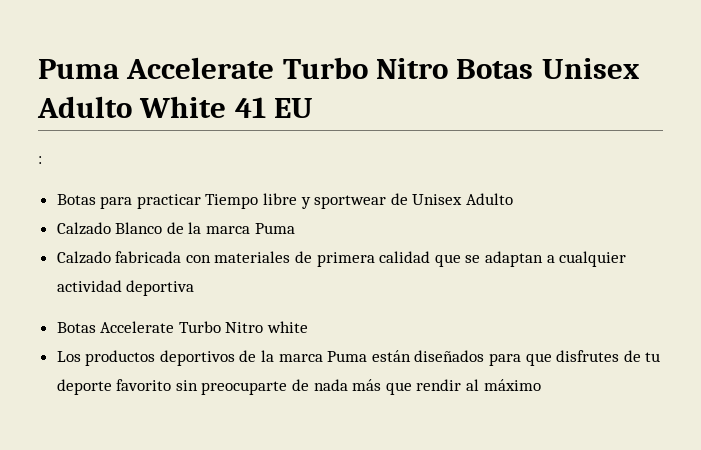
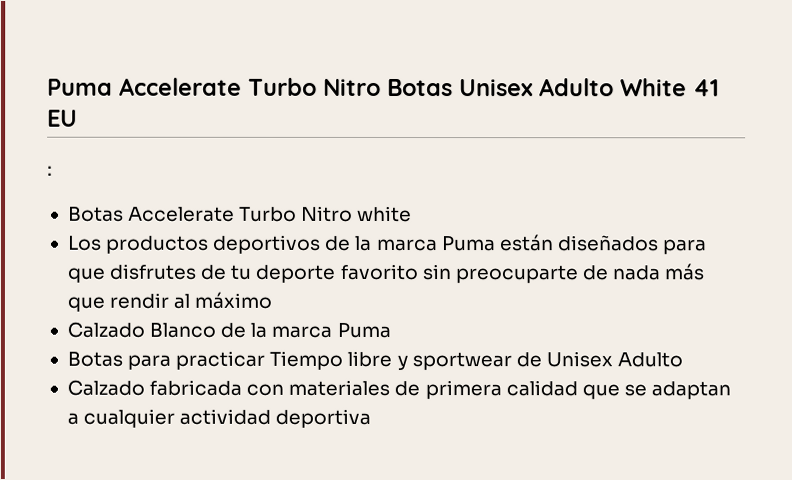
[56,193,514,209] [56,222,295,235] [56,251,627,267] [56,280,195,296] // Botas para practicar Tiempo libre y sportwear de Unisex Adulto // Calzado Blanco de la marca Puma // Calzado fabricada con materiales de primera calidad que se adaptan a cualquier actividad deportiva -> (53, 170) none
(541, 385) none -> [66,321,391,338] [66,350,684,371] [66,379,732,400] [66,408,372,428] // Calzado Blanco de la marca Puma // Botas para practicar Tiempo libre y sportwear de Unisex Adulto // Calzado fabricada con materiales de primera calidad que se adaptan a cualquier actividad deportiva

